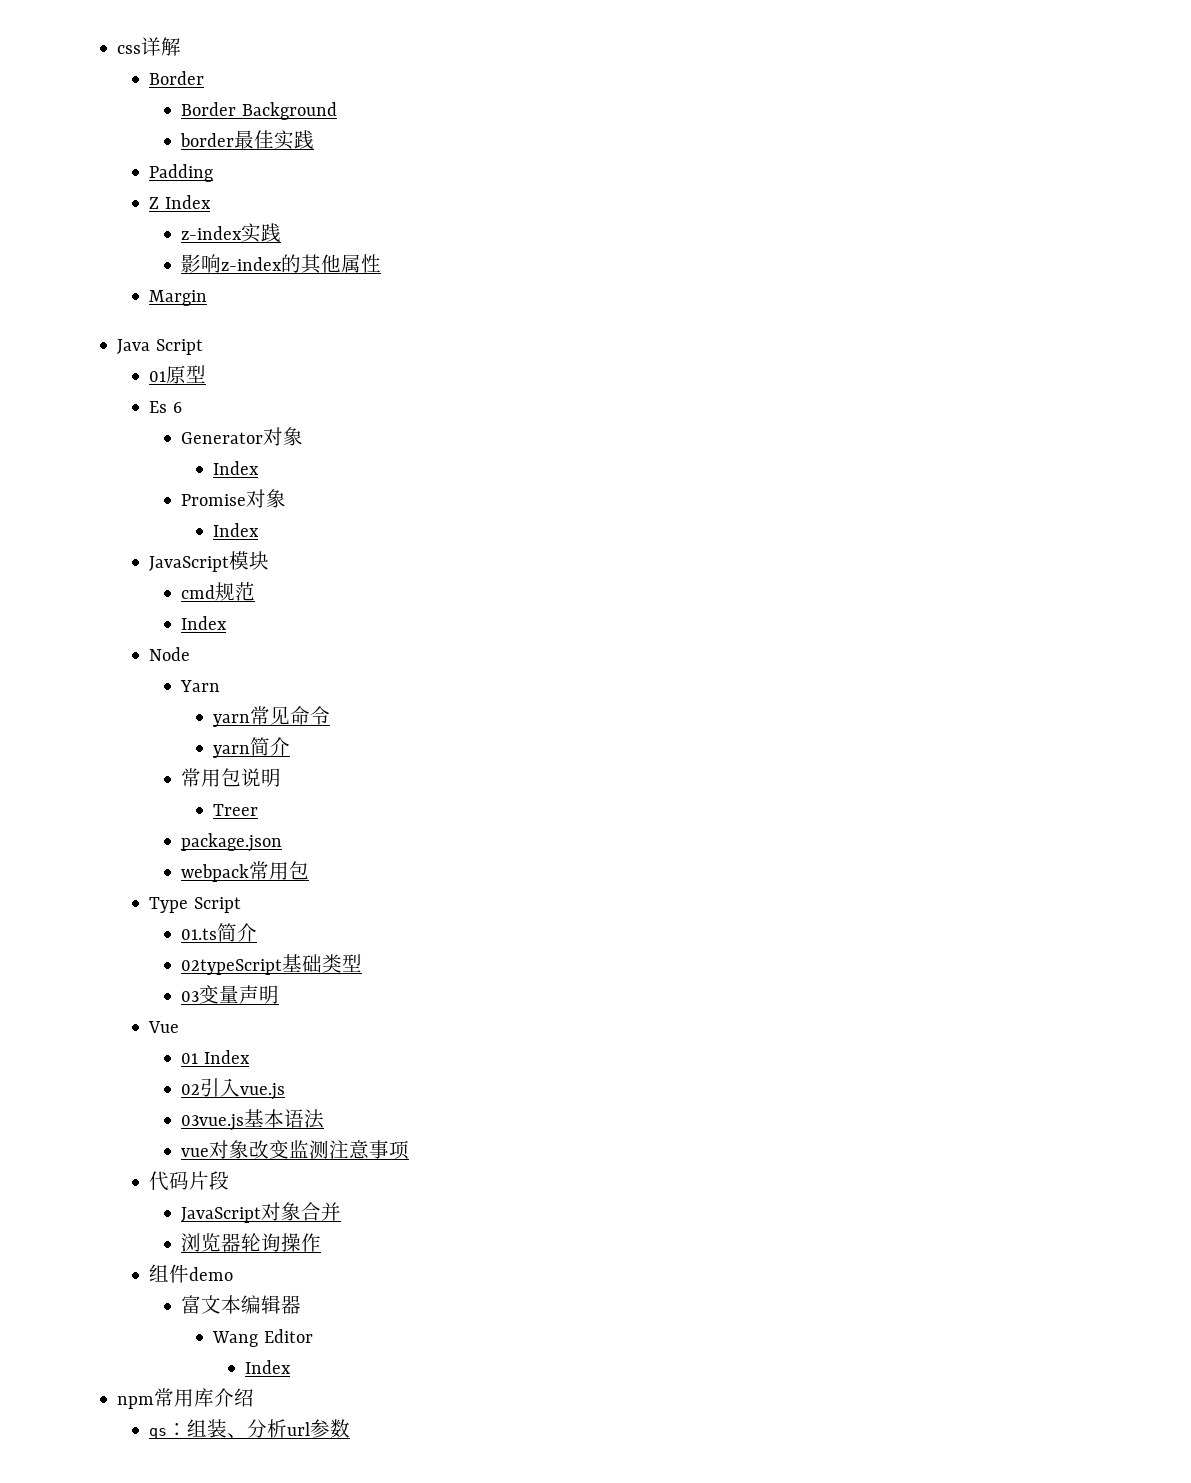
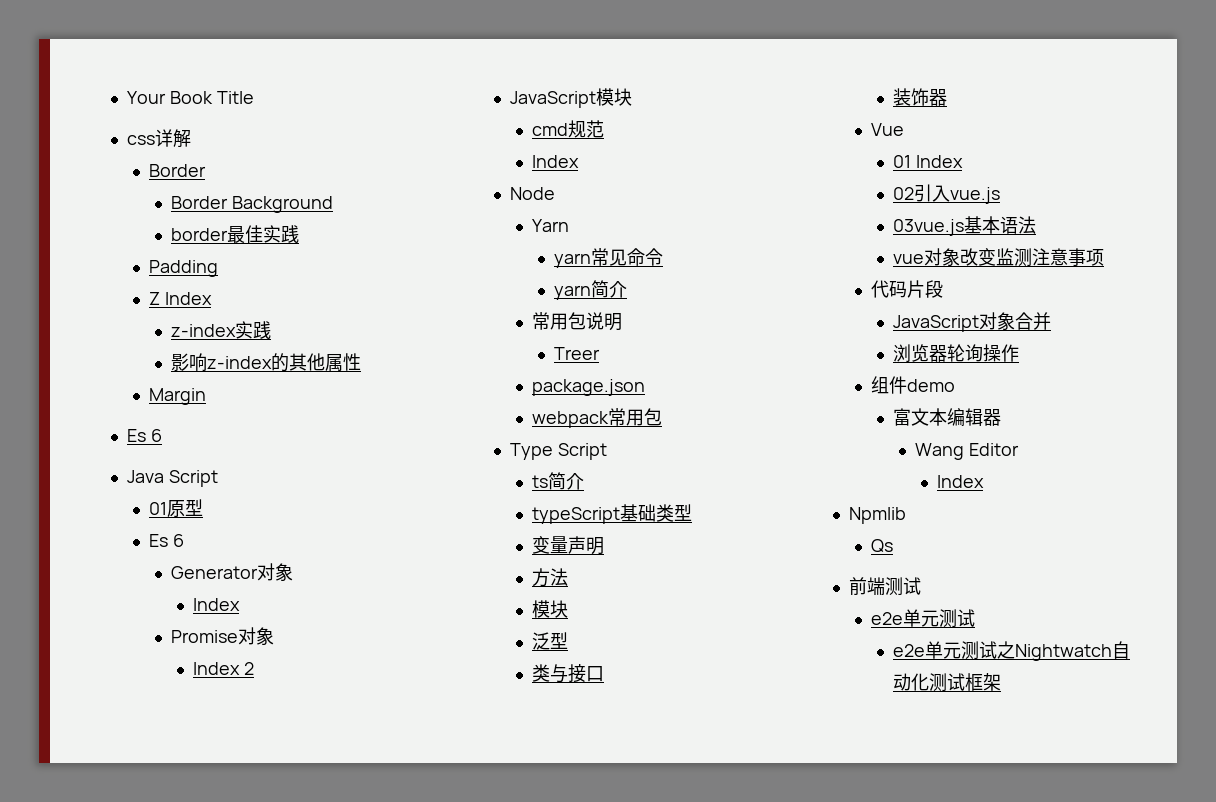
(117, 49) none -> [126,91,254,104] Your Book Title //
(208, 298) none -> [126,429,162,442] // Es 6
(260, 530) none -> [243,662,254,675] 2
[181,923,258,942] [181,959,283,975] 01.ts简介 // 02typeScript -> [531,472,584,490] [531,507,620,524] ts简介 // typeScript
[181,991,200,1002] 03 -> (692, 512) none
(280, 994) none -> [531,568,568,587] [531,600,568,618] [531,632,568,650] [531,664,604,683] [892,88,947,106] // 方法 // 模块 // 泛型 // 类与接口 // 装饰器
[117,1388,255,1409] [149,1419,351,1439] npm常用库介绍 // qs：组装、分析url参数 -> [848,507,906,524] [870,539,893,553] [848,577,921,596] [870,609,975,628] [892,641,1130,661] [892,673,1001,692] Npmlib // Qs // 前端测试 // e2e单元测试 // e2e单元测试之Nightwatch自动化测试框架

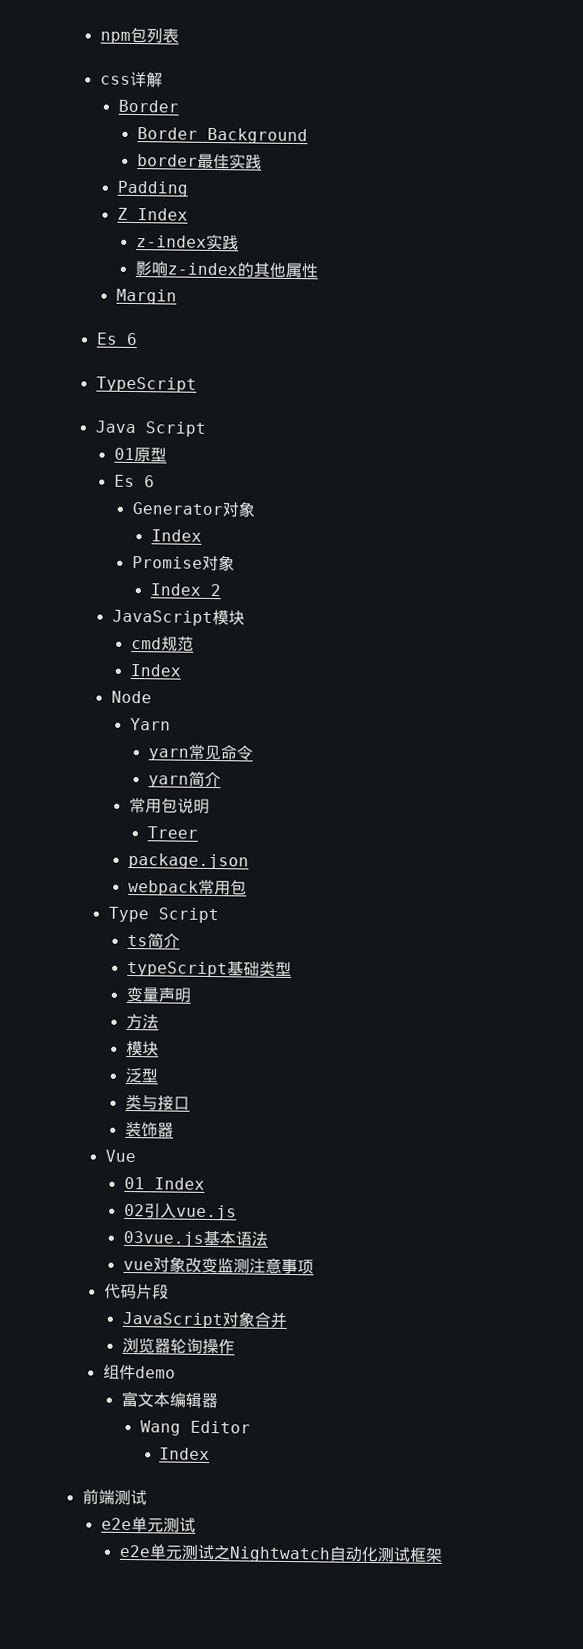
[126,91,254,104] Your Book Title -> [99,26,179,44] npm包列表
(162, 435) none -> [95,376,197,393] // TypeScript
[848,507,906,524] [870,539,893,553] // Npmlib // Qs -> (210, 1454) none

